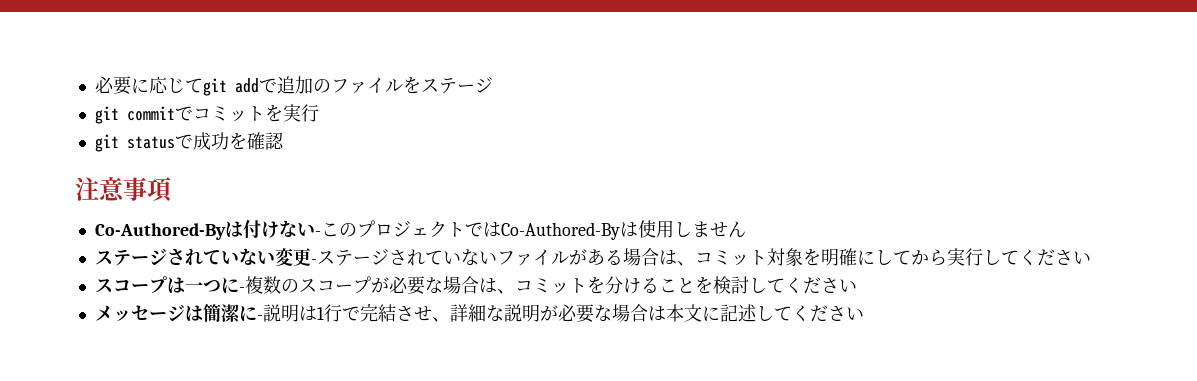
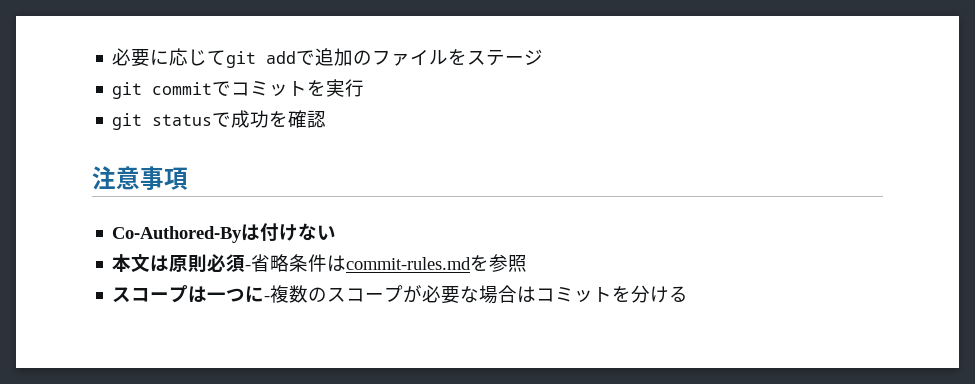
[314,220,746,240] [94,248,1091,266] -このプロジェクトではCo-Authored-Byは使用しません // ステージされていない変更-ステージされていないファイルがある場合は、コミット対象を明確にしてから実行してください -> [112,254,528,273] // 本文は原則必須-省略条件はcommit-rules.mdを参照
[496,289,515,294] 、 -> (537, 294) none
[658,276,857,294] [94,303,864,323] ことを検討してください // メッセージは簡潔に-説明は1行で完結させ、詳細な説明が必要な場合は本文に記述してください -> (689, 294) none

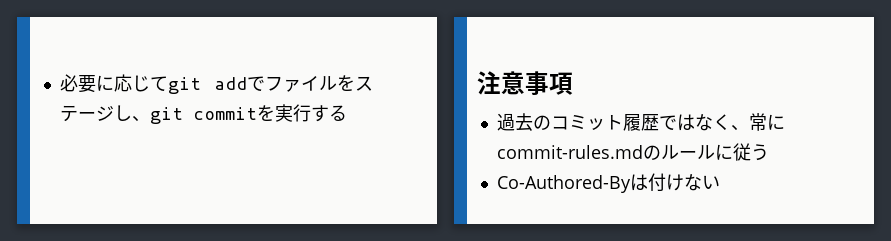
[315,48,373,66] 追加の -> (265, 83) none
(544, 57) // -> [113,105,150,122] し、
[212,81,308,97] でコミット -> (257, 113) none
[112,110,327,130] [92,166,188,190] [112,223,337,243] [112,254,528,273] [112,285,689,304] // git statusで成功を確認 // 注意事項 // Co-Authored-Byは付けない // 本文は原則必須-省略条件はcommit-rules.mdを参照 // スコープは一つに-複数のスコープが必要な場合はコミットを分ける -> [310,105,347,122] [477,71,573,95] [496,113,785,131] [496,143,769,161] [496,173,720,193] する // 注意事項 // 過去のコミット履歴ではなく、常にcommit-rules.mdのルールに従う // Co-Authored-Byは付けない

